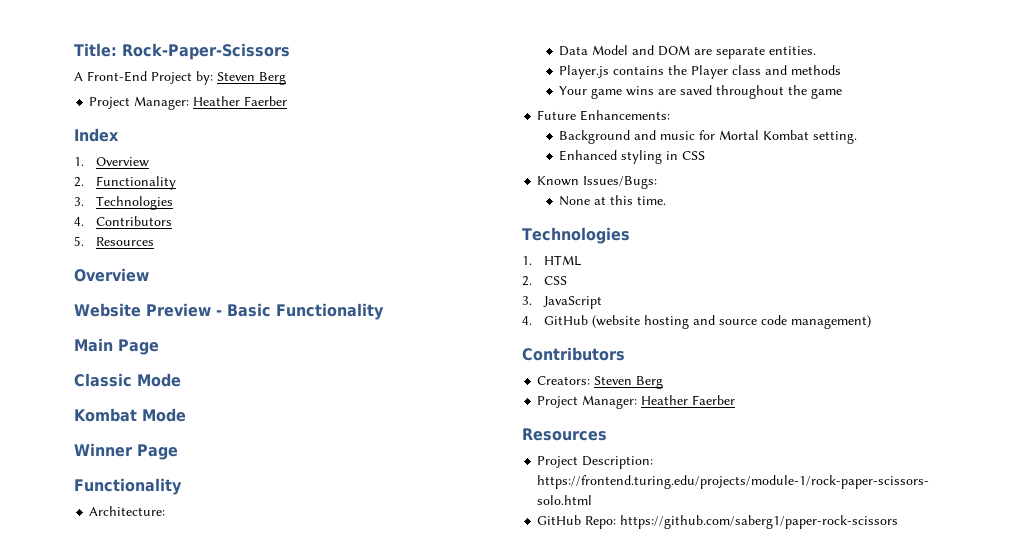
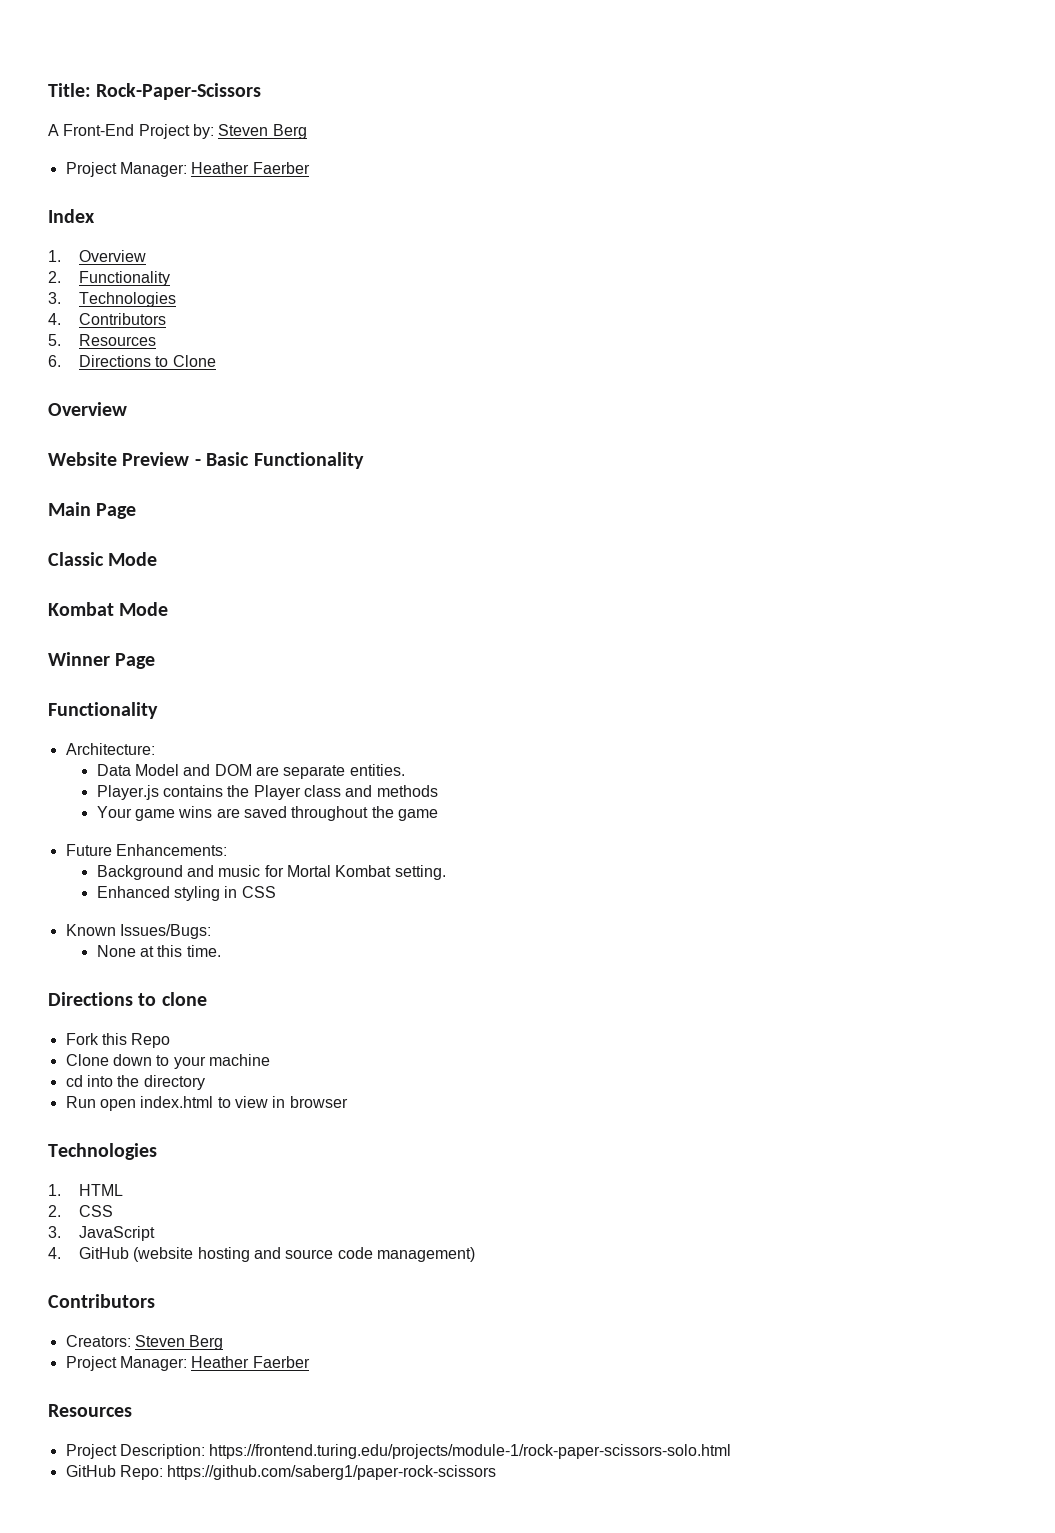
(154, 241) none -> [48,355,216,367] // 6. Directions to Clone
(667, 200) none -> [48,992,207,1006] [65,1033,171,1048] [65,1054,270,1069] [65,1075,205,1090] [65,1096,348,1111] // Directions to clone // Fork this Repo // Clone down to your machine // cd into the directory // Run open index.html to view in browser

